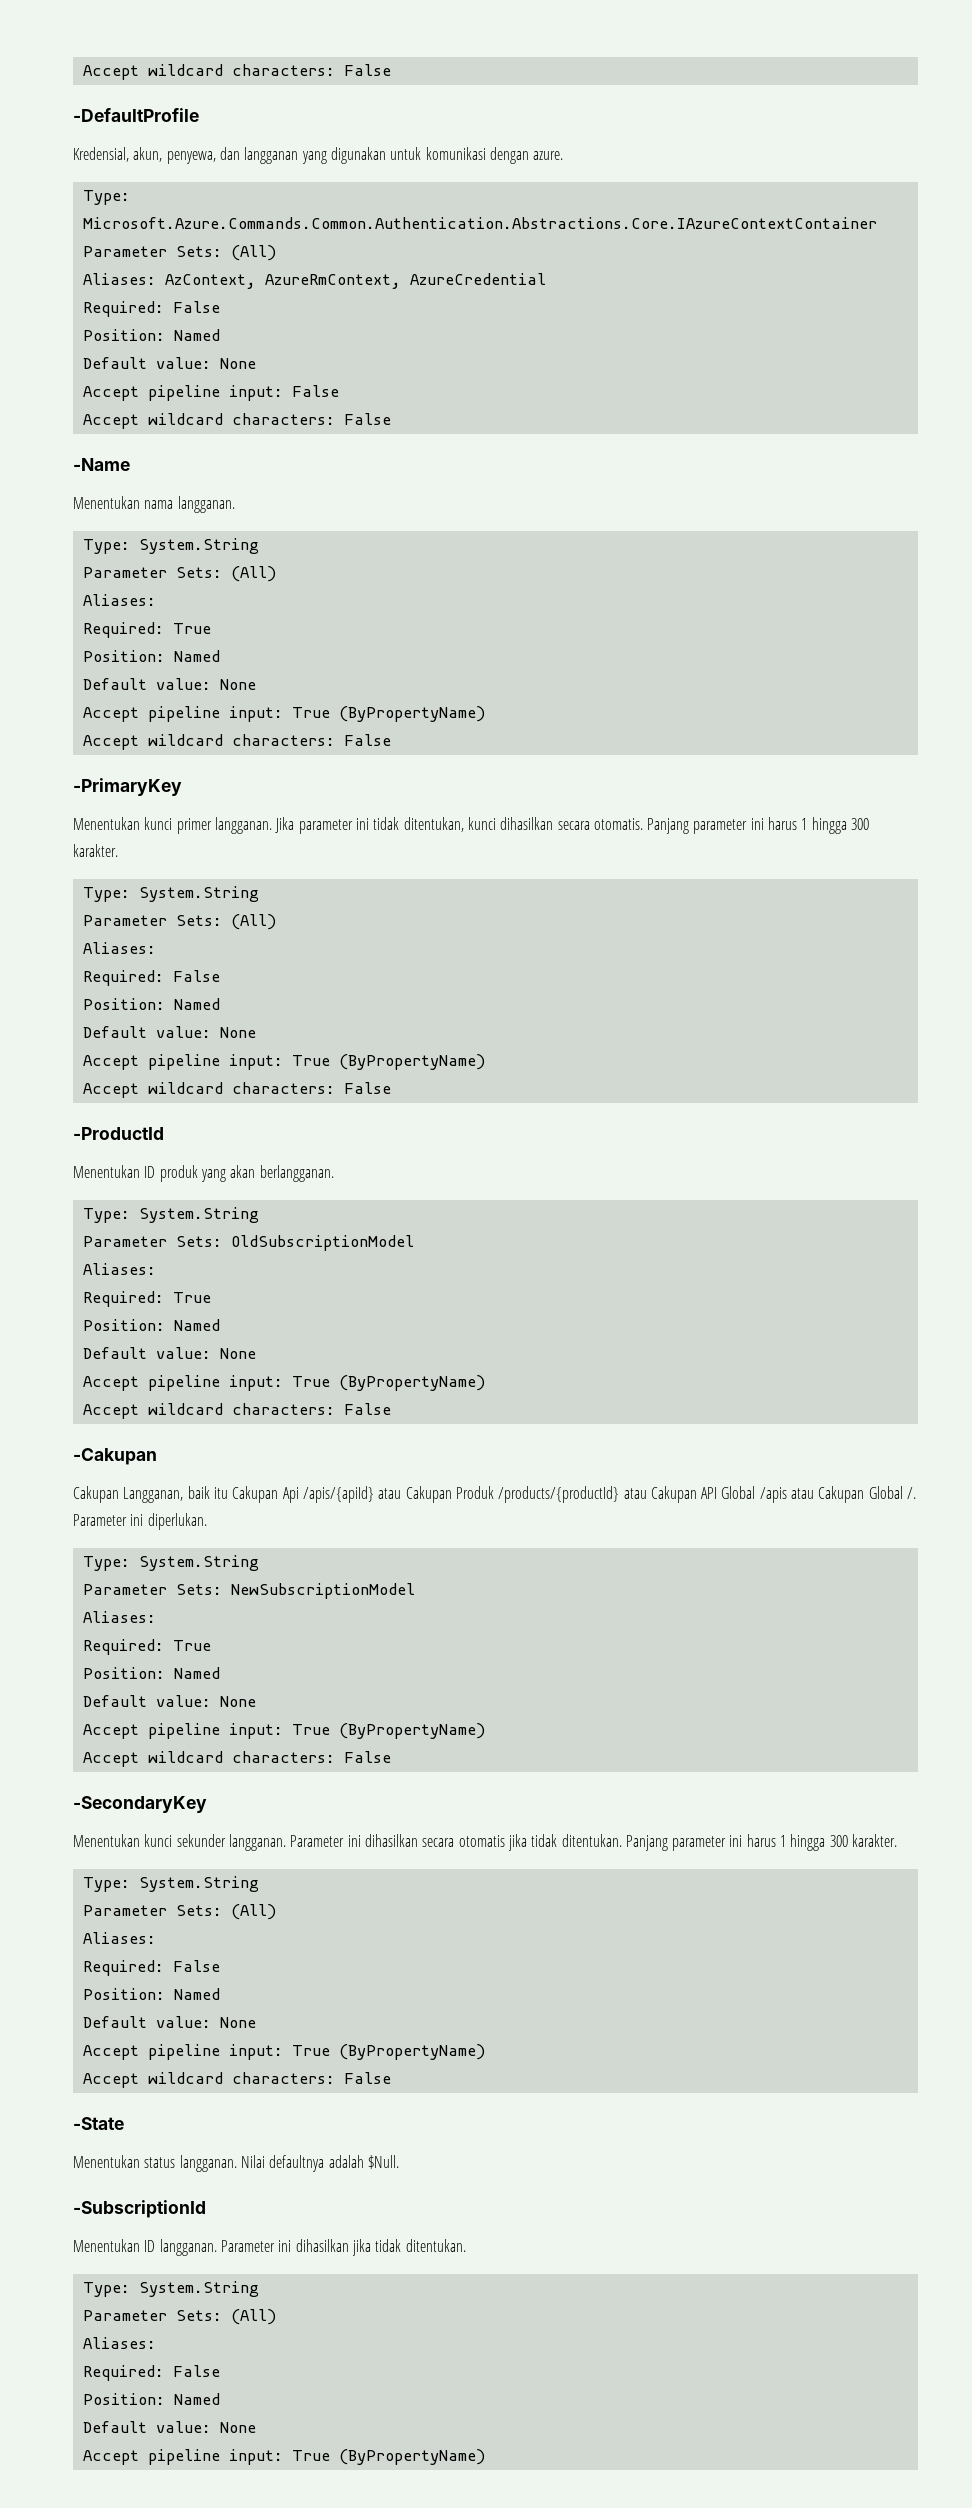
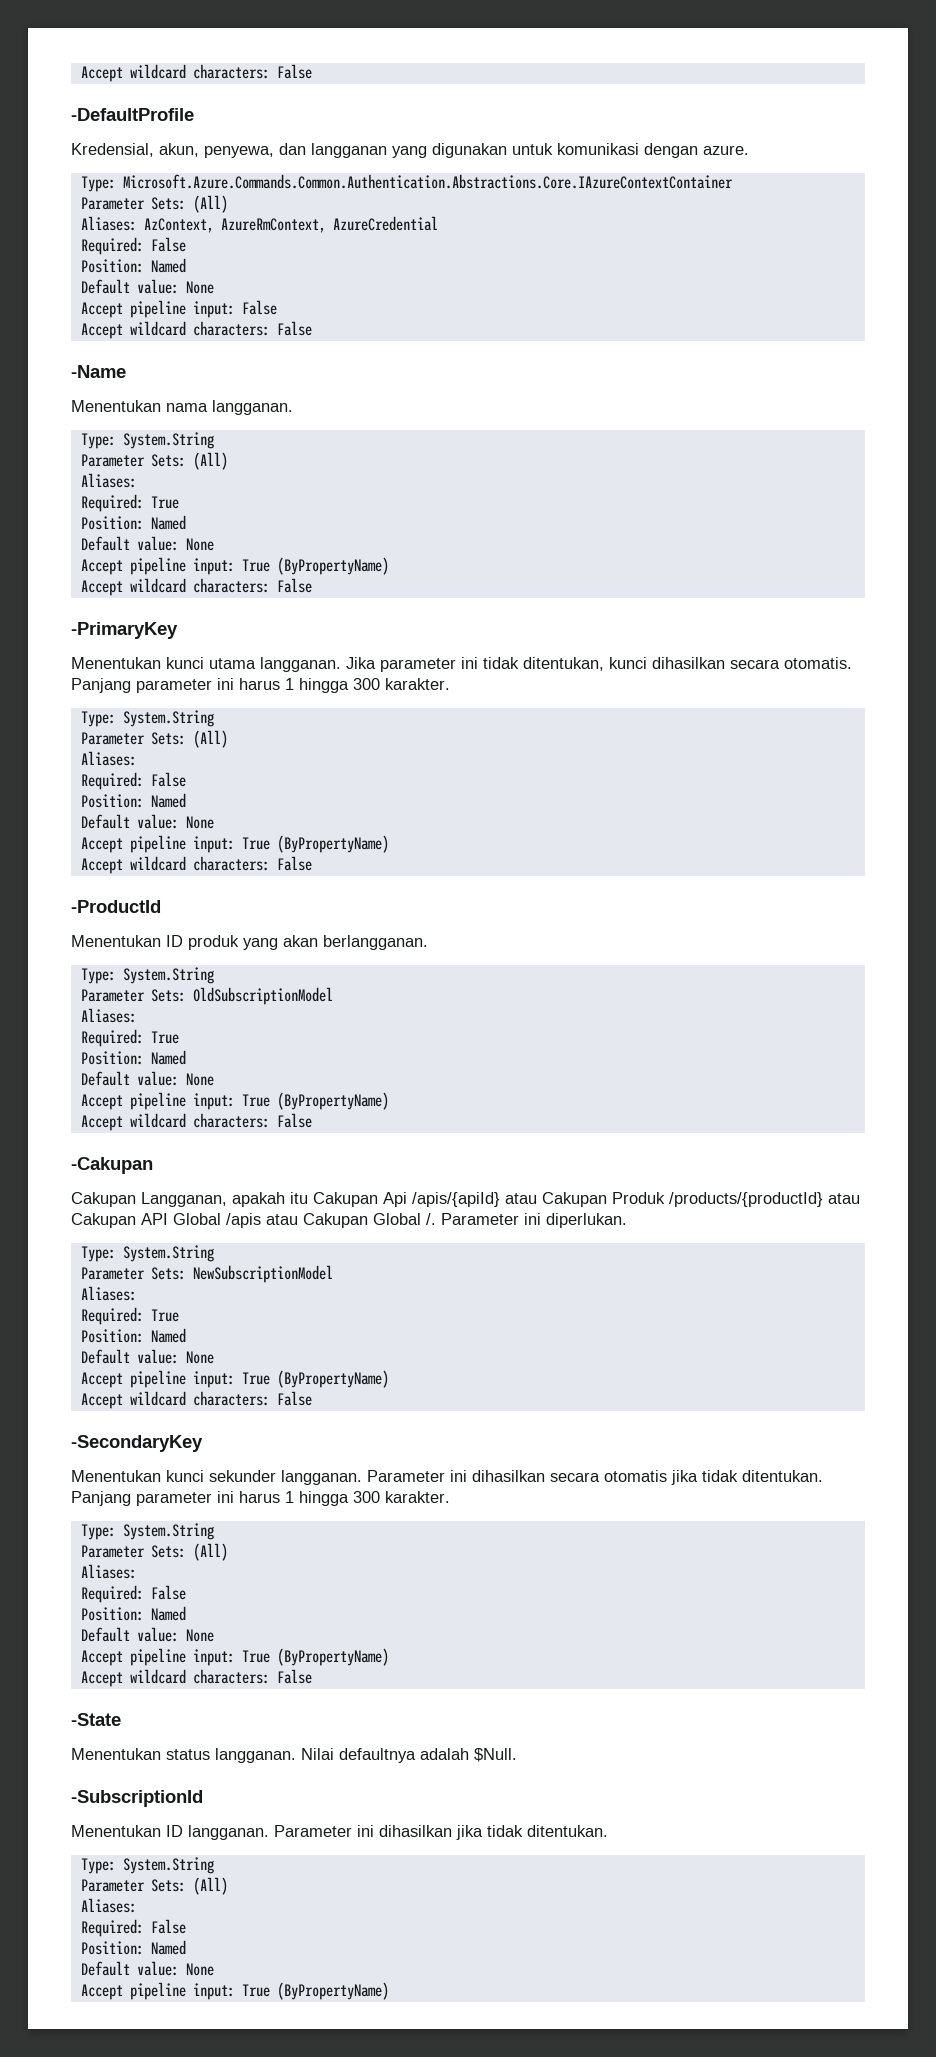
[176,818,212,834] primer -> [209,658,256,669] utama
[187,1486,210,1499] baik -> [232,1192,285,1207] apakah

